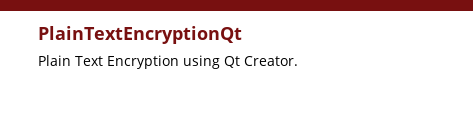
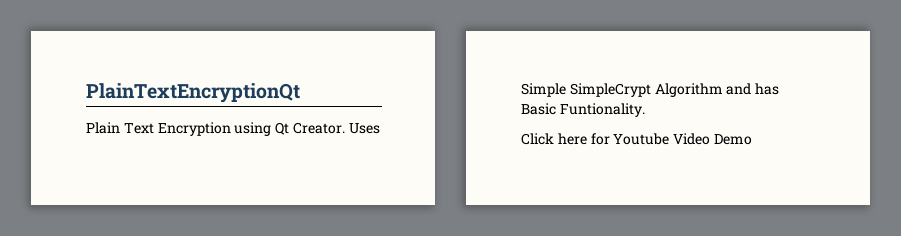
(298, 61) none -> [348,123,380,134] [521,83,780,97] [521,103,645,117] [521,133,752,145] Uses Simple SimpleCrypt Algorithm and has Basic Funtionality. // Click here for Youtube Video Demo

